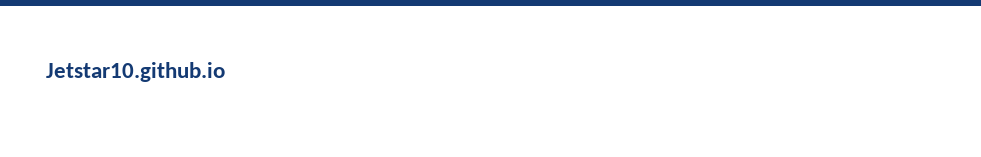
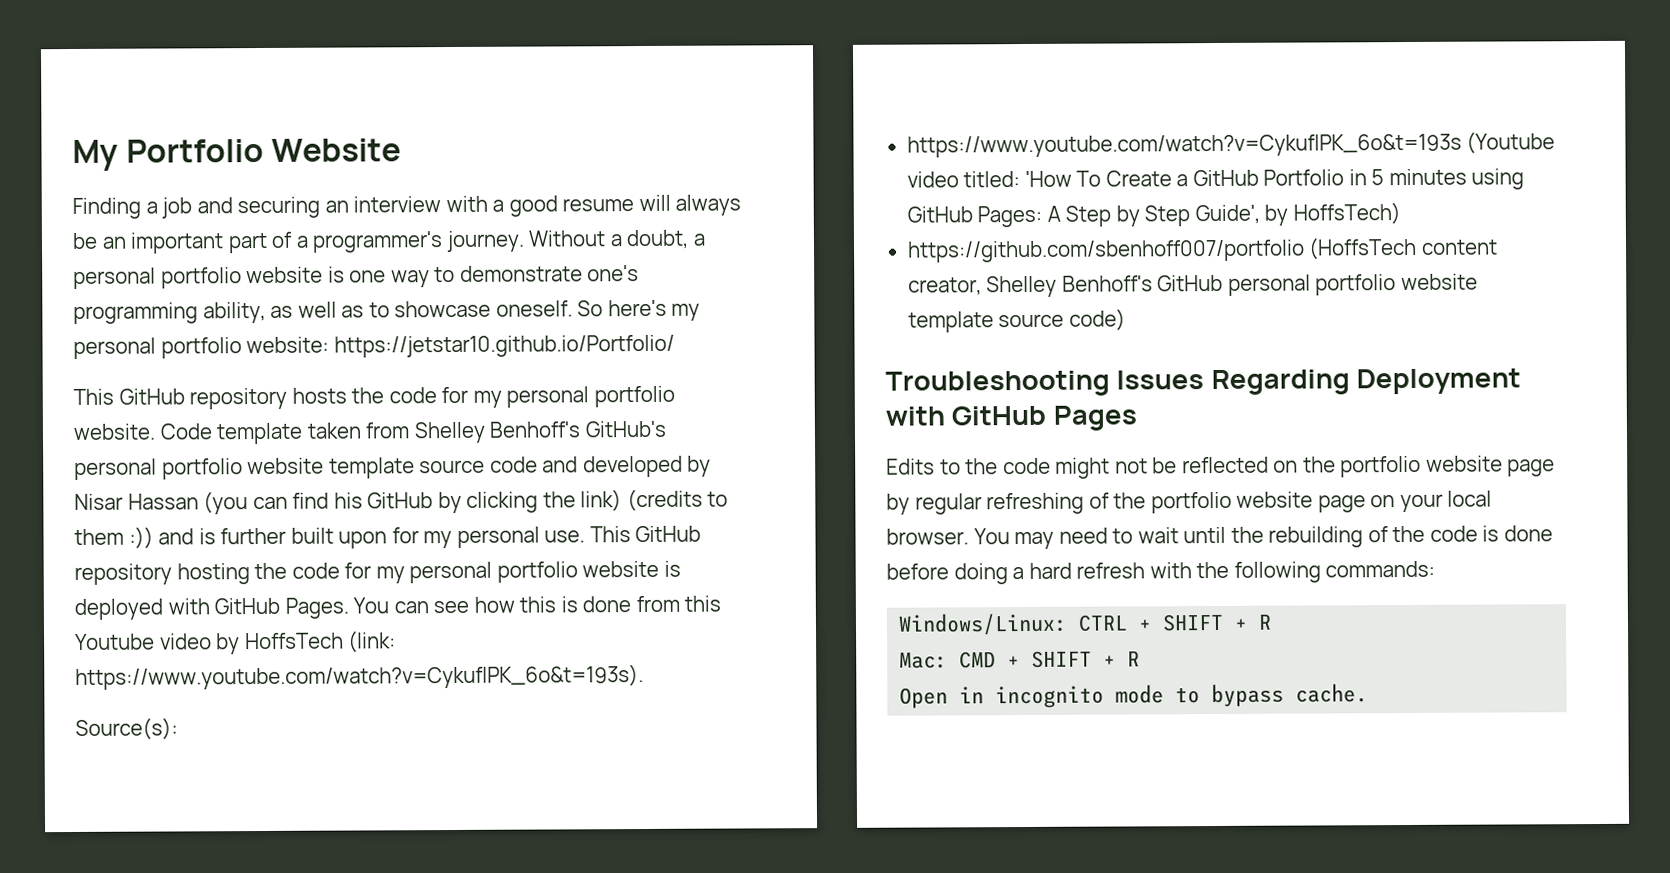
[46,62,225,82] Jetstar10.github.io -> [72,138,402,171] [72,194,742,219] [72,229,705,254] [73,265,640,289] [73,299,701,324] [73,334,675,359] [73,385,675,410] [73,420,666,445] [74,455,712,480] [74,488,729,515] [74,525,702,549] [74,560,681,585] [74,595,722,620] [75,630,397,655] [75,664,644,690] [75,717,178,740] [906,131,1556,158] [906,168,1525,190] [906,202,1401,228] [906,236,1498,263] [907,273,1478,298] [907,308,1126,333] [885,368,1522,397] [885,405,1137,431] [886,455,1556,479] [886,490,1493,515] [886,525,1553,550] [886,560,1436,585] [898,612,1273,636] [899,650,1141,669] [899,683,1369,709] My Portfolio Website // Finding a job and securing an interview with a good resume will always be an important part of a programmer's journey. Without a doubt, a personal portfolio website is one way to demonstrate one's programming ability, as well as to showcase oneself. So here's my personal portfolio website: https://jetstar10.github.io/Portfolio/ // This GitHub repository hosts the code for my personal portfolio website. Code template taken from Shelley Benhoff's GitHub's personal portfolio website template source code and developed by Nisar Hassan (you can find his GitHub by clicking the link) (credits to them :)) and is further built upon for my personal use. This GitHub repository hosting the code for my personal portfolio website is deployed with GitHub Pages. You can see how this is done from this Youtube video by HoffsTech (link: https://www.youtube.com/watch?v=CykufIPK_6o&t=193s). // Source(s): // https://www.youtube.com/watch?v=CykufIPK_6o&t=193s (Youtube video titled: 'How To Create a GitHub Portfolio in 5 minutes using GitHub Pages: A Step by Step Guide', by HoffsTech) // https://github.com/sbenhoff007/portfolio (HoffsTech content creator, Shelley Benhoff's GitHub personal portfolio website template source code) // Troubleshooting Issues Regarding Deployment with GitHub Pages // Edits to the code might not be reflected on the portfolio website page by regular refreshing of the portfolio website page on your local browser. You may need to wait until the rebuilding of the code is done before doing a hard refresh with the following commands: // Windows/Linux: CTRL + SHIFT + R // Mac: CMD + SHIFT + R // Open in incognito mode to bypass cache.

